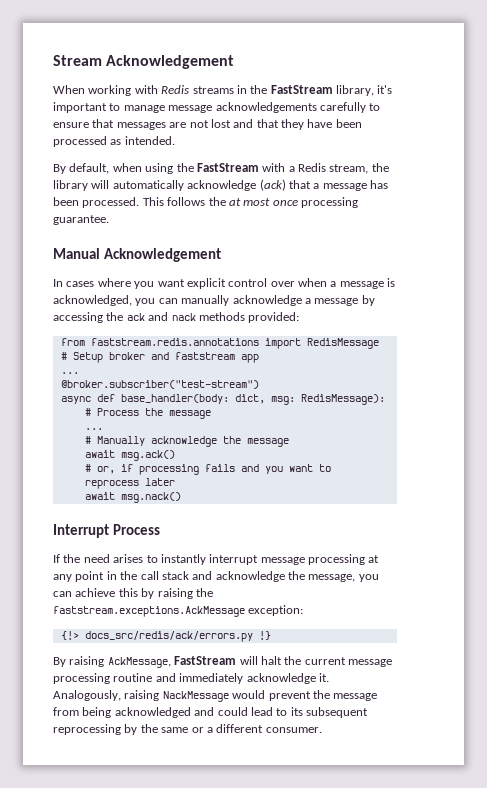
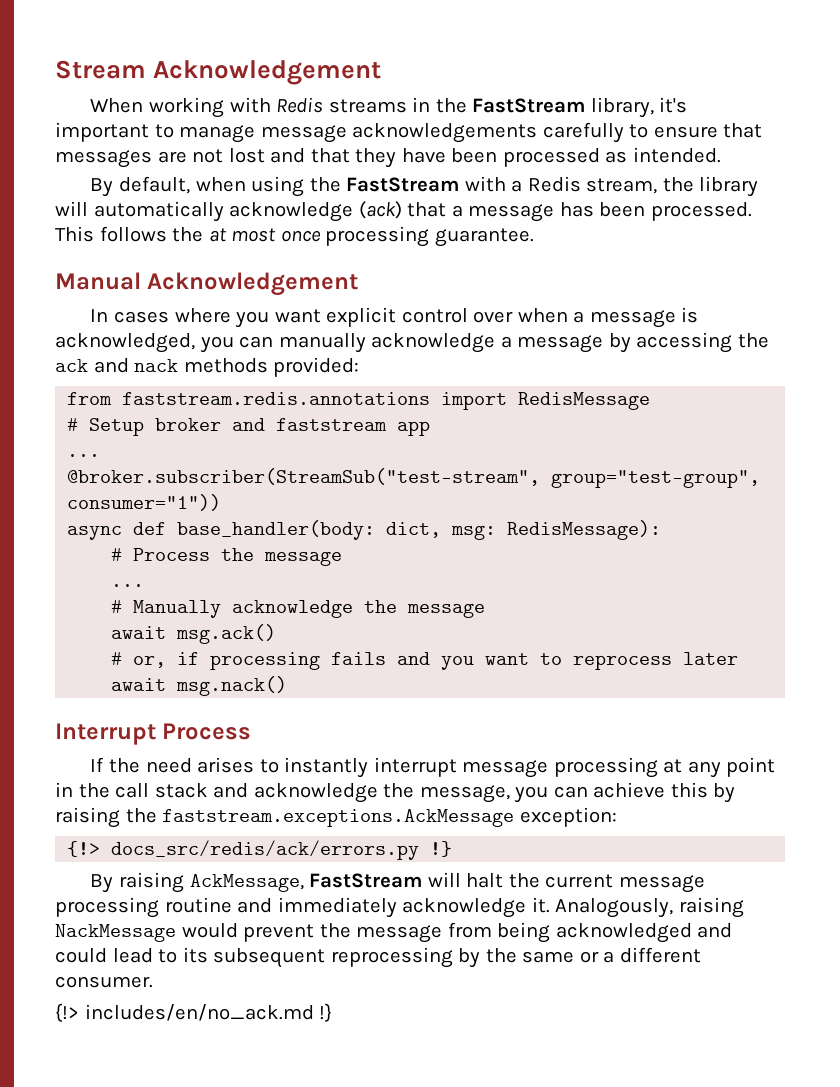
[60,380,259,389] @broker.subscriber("test-stream") -> [67,468,761,488] [67,494,222,511] @broker.subscriber(StreamSub("test-stream", group="test-group", consumer="1"))
(322, 730) none -> [55,1003,333,1022] // {!> includes/en/no_ack.md !}

